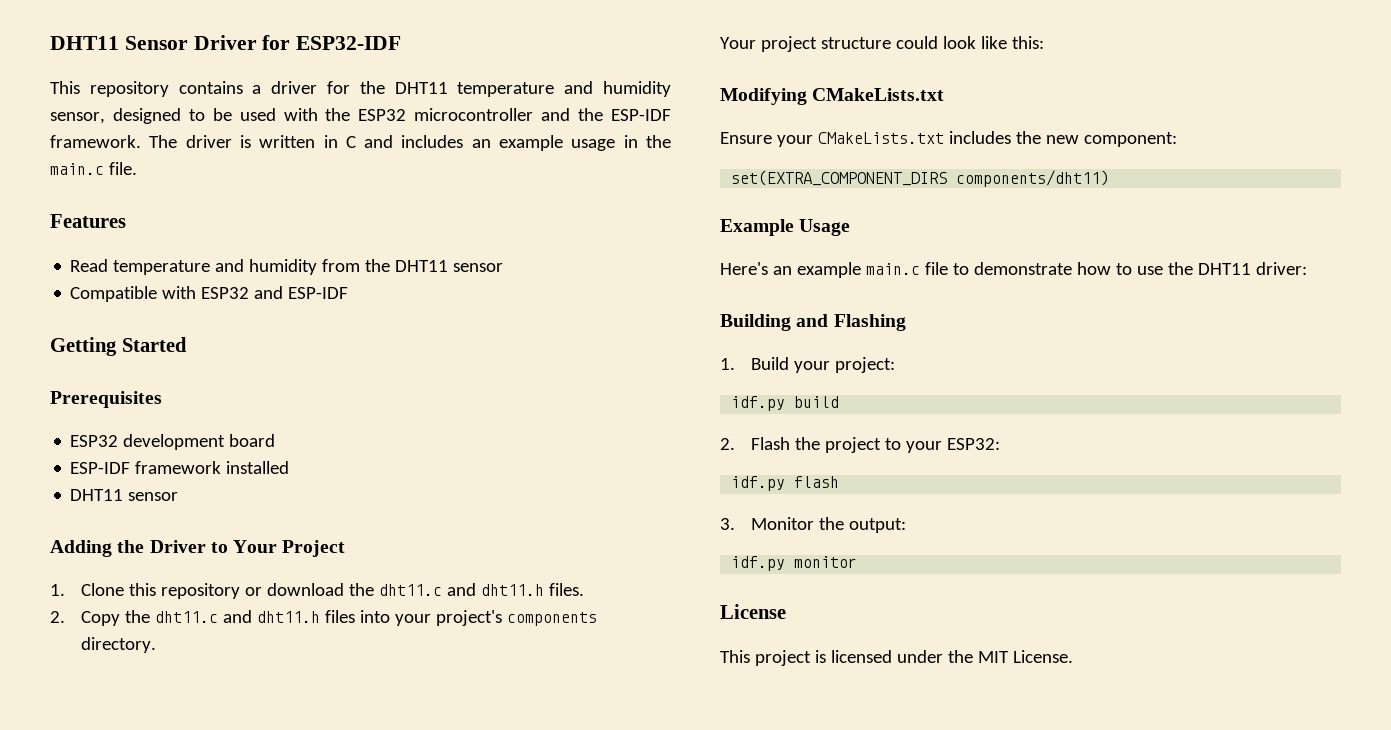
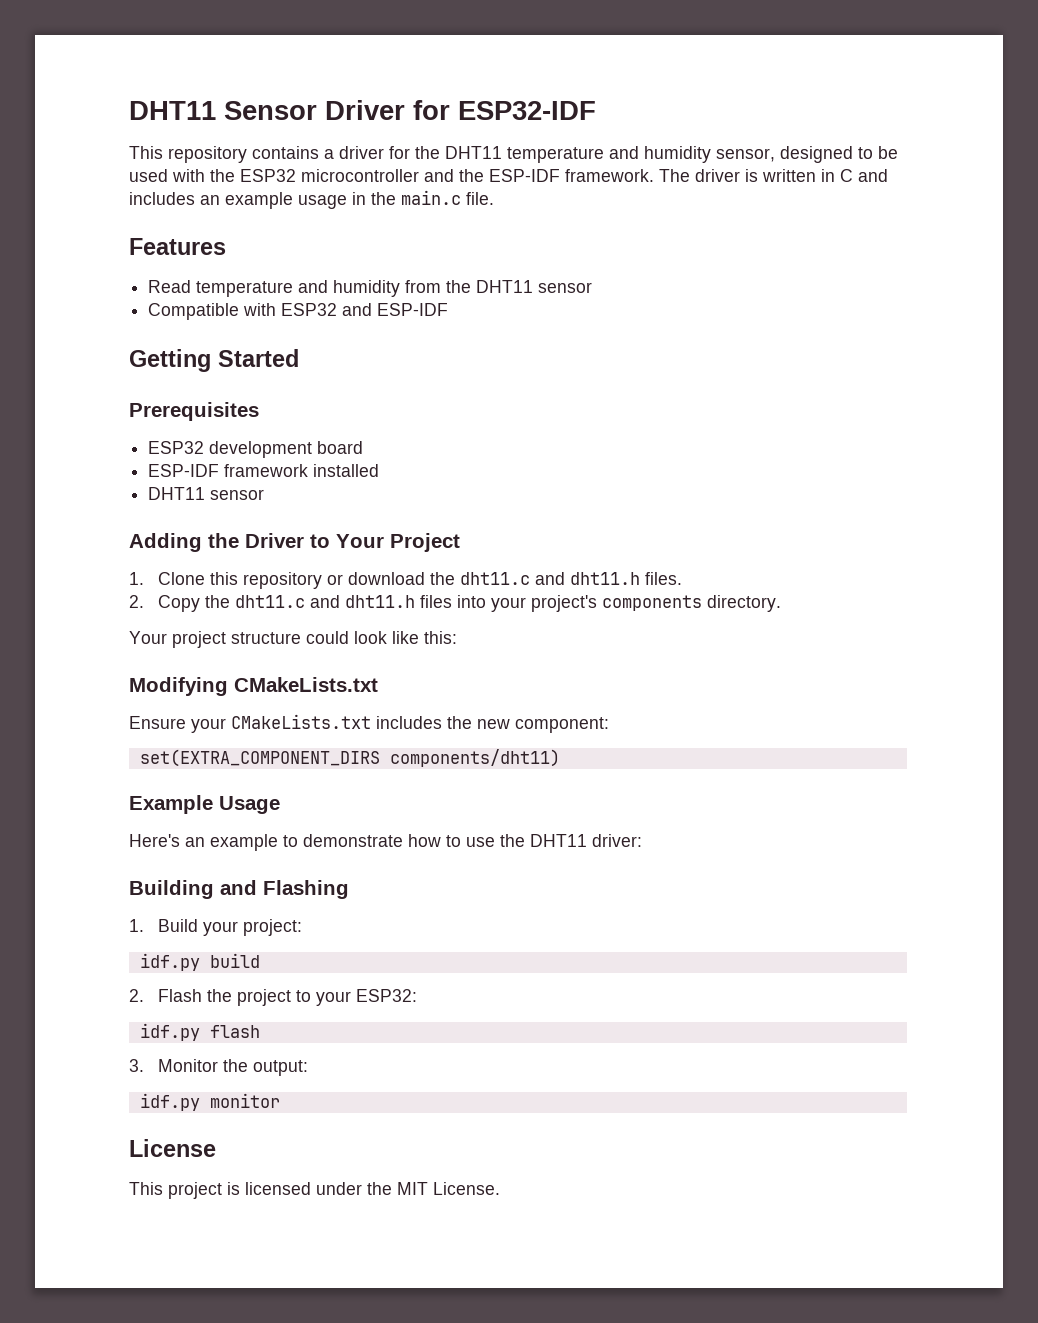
[865,262,948,275] main.c file -> (278, 842) none

